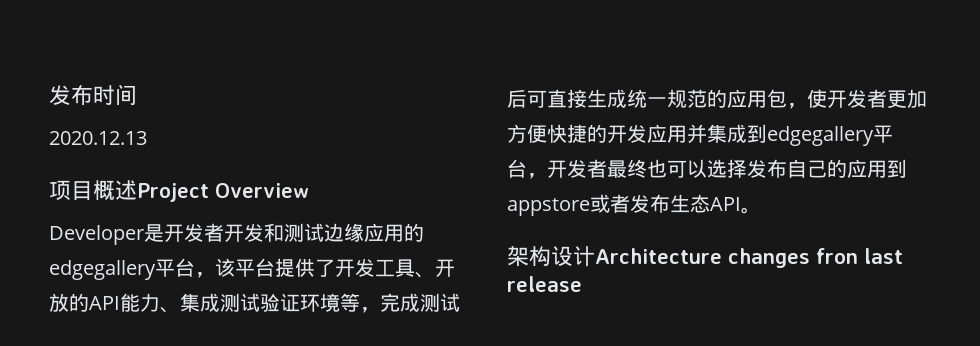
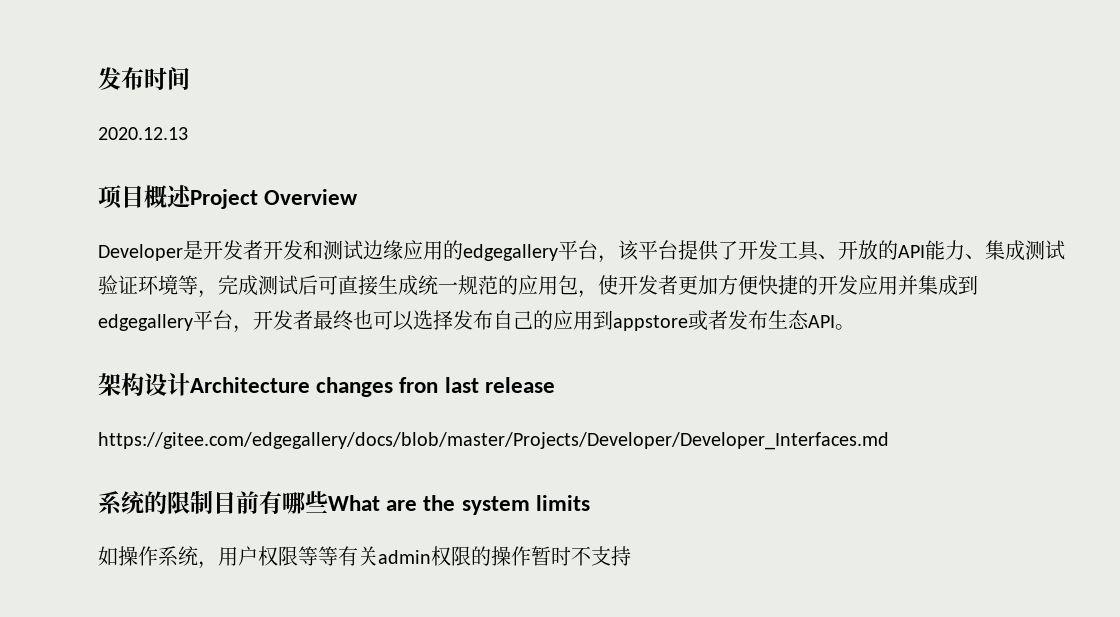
(582, 284) none -> [98,432,889,450] [98,491,590,515] [98,546,631,569] // https://gitee.com/edgegallery/docs/blob/master/Projects/Developer/Developer_Interfaces.md // 系统的限制目前有哪些What are the system limits // 如操作系统，用户权限等等有关admin权限的操作暂时不支持

